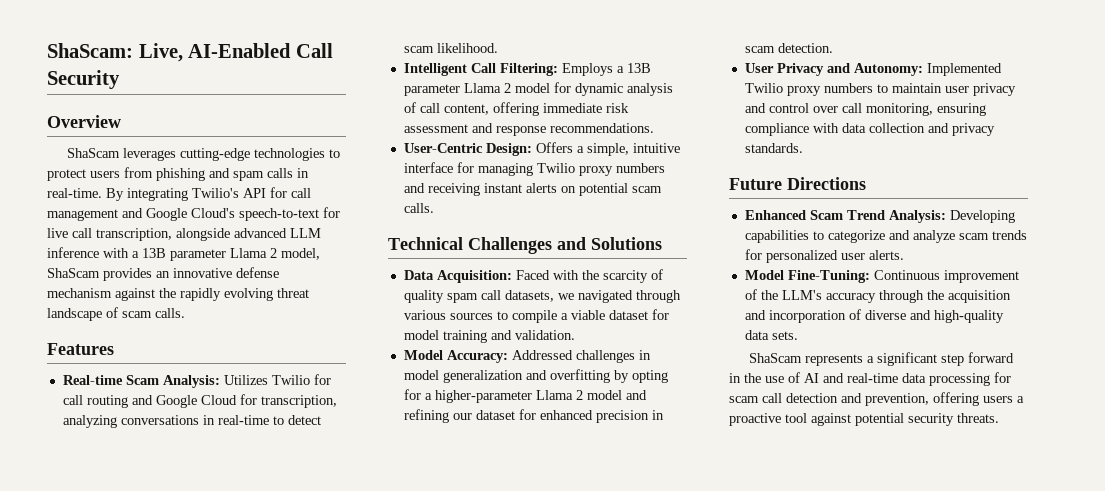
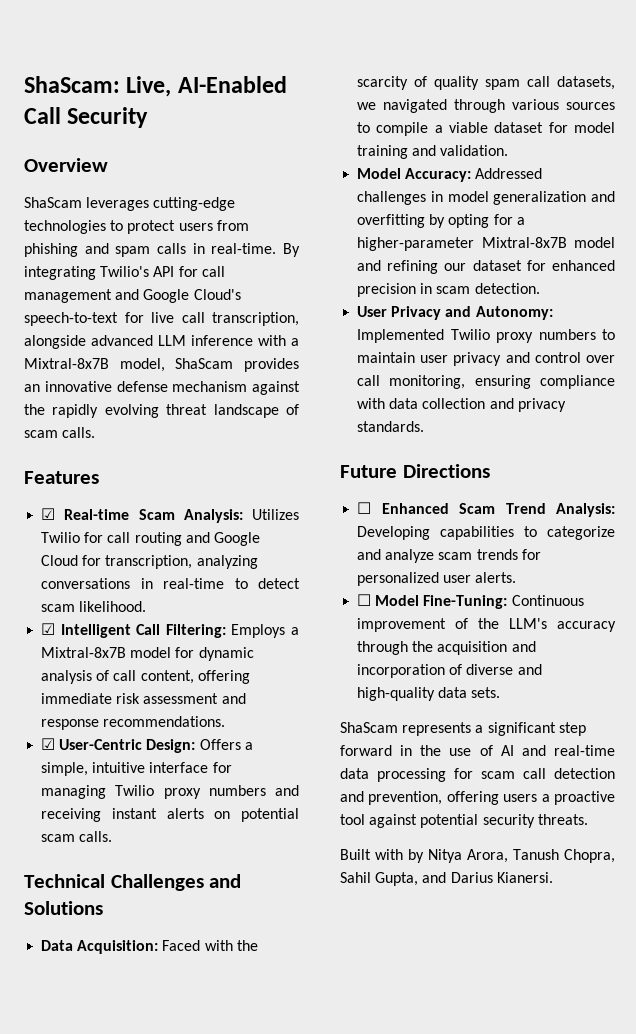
[142,248,277,261] 13B parameter Llama 2 -> [24,358,109,369] Mixtral-8x7B
(114, 349) none -> [41,508,56,520] ☑
(498, 48) none -> [41,623,56,635] ☑
[626,63,651,73] [403,83,511,96] 13B parameter Llama 2 -> [41,647,127,658] Mixtral-8x7B
(654, 128) none -> [41,738,56,750] ☑
[535,390,583,400] Llama 2 -> [481,237,567,248] Mixtral-8x7B
(866, 183) none -> [357,502,372,514] ☐
(904, 255) none -> [357,594,372,606] ☐
(999, 418) none -> [340,849,615,863] [340,872,553,886] // Built with by Nitya Arora, Tanush Chopra, Sahil Gupta, and Darius Kianersi.

